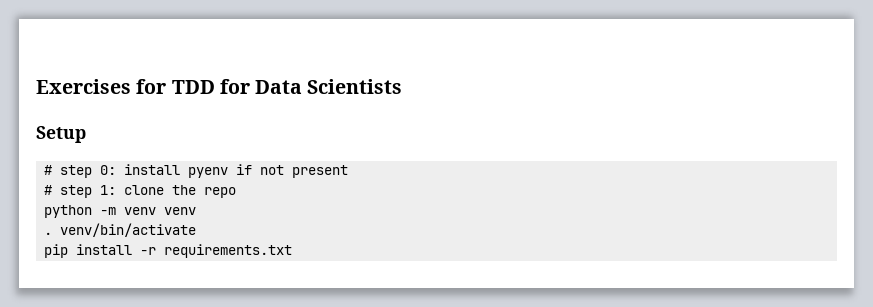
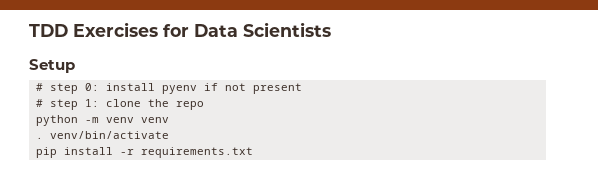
(36, 86) none -> [29,24,68,37] TDD
[171,79,250,94] TDD for -> (189, 30) none

